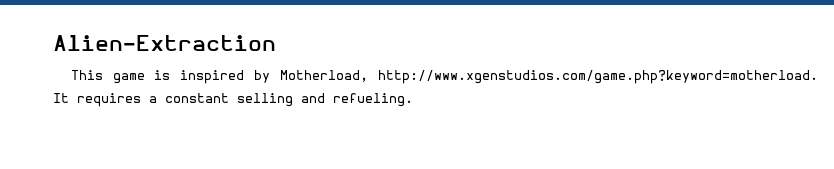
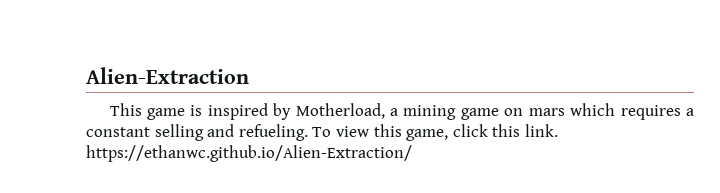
[378,70,818,84] [53,93,69,103] http://www.xgenstudios.com/game.php?keyword=motherload. It -> [390,103,616,120] a mining game on mars which
(413, 100) none -> [312,124,558,141] [86,145,412,162] To view this game, click this link. https://ethanwc.github.io/Alien-Extraction/

